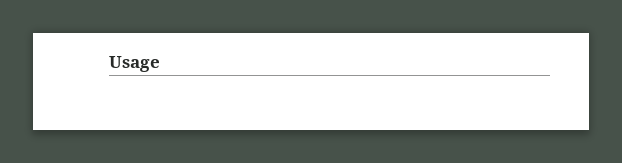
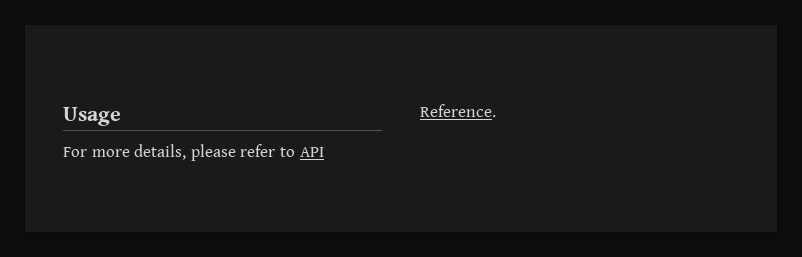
(160, 64) none -> [63,144,324,161] [420,104,496,117] // For more details, please refer to API Reference.

